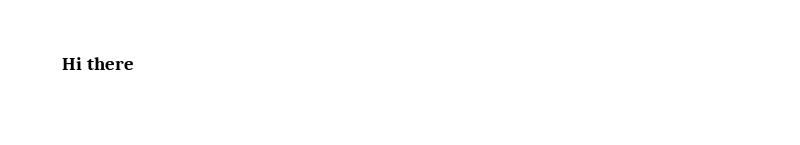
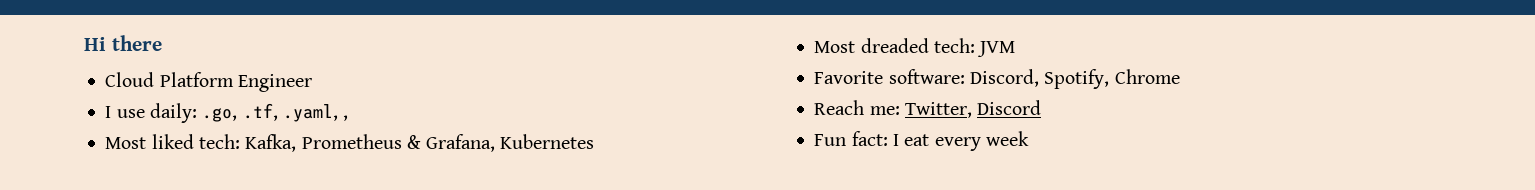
(134, 63) none -> [105,72,312,92] [105,103,349,123] [105,134,595,152] [814,38,1016,57] [814,69,1180,89] [814,100,1042,118] [814,131,1029,151] // Cloud Platform Engineer // I use daily: .go, .tf, .yaml, , // Most liked tech: Kafka, Prometheus & Grafana, Kubernetes // Most dreaded tech: JVM // Favorite software: Discord, Spotify, Chrome // Reach me: Twitter, Discord // Fun fact: I eat every week

